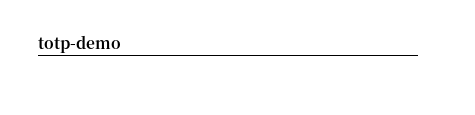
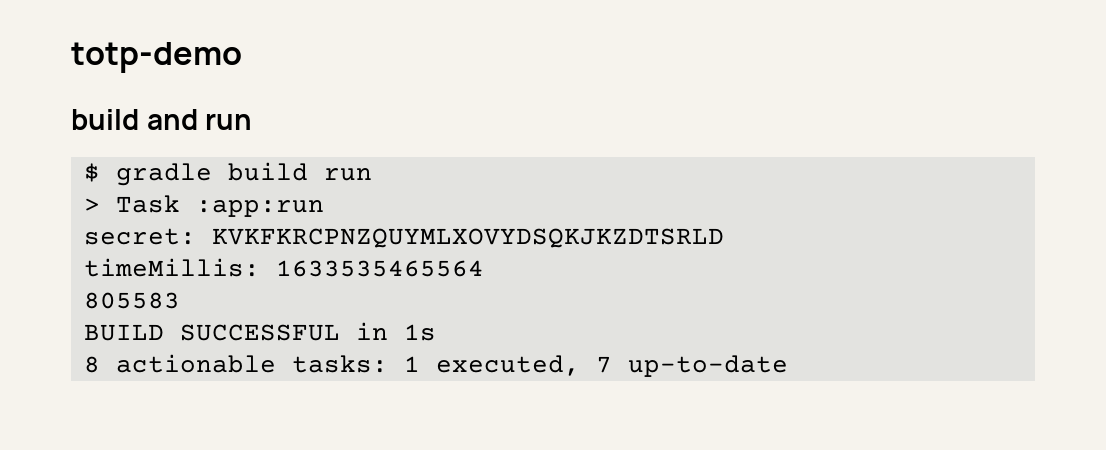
(121, 44) none -> [71,109,253,130] [83,162,372,186] [83,195,324,217] [83,228,724,248] [83,258,484,277] [83,292,180,309] [83,322,436,341] [83,354,788,377] // build and run // $ gradle build run // > Task :app:run // secret: KVKFKRCPNZQUYMLXOVYDSQKJKZDTSRLD // timeMillis: 1633535465564 // 805583 // BUILD SUCCESSFUL in 1s // 8 actionable tasks: 1 executed, 7 up-to-date

